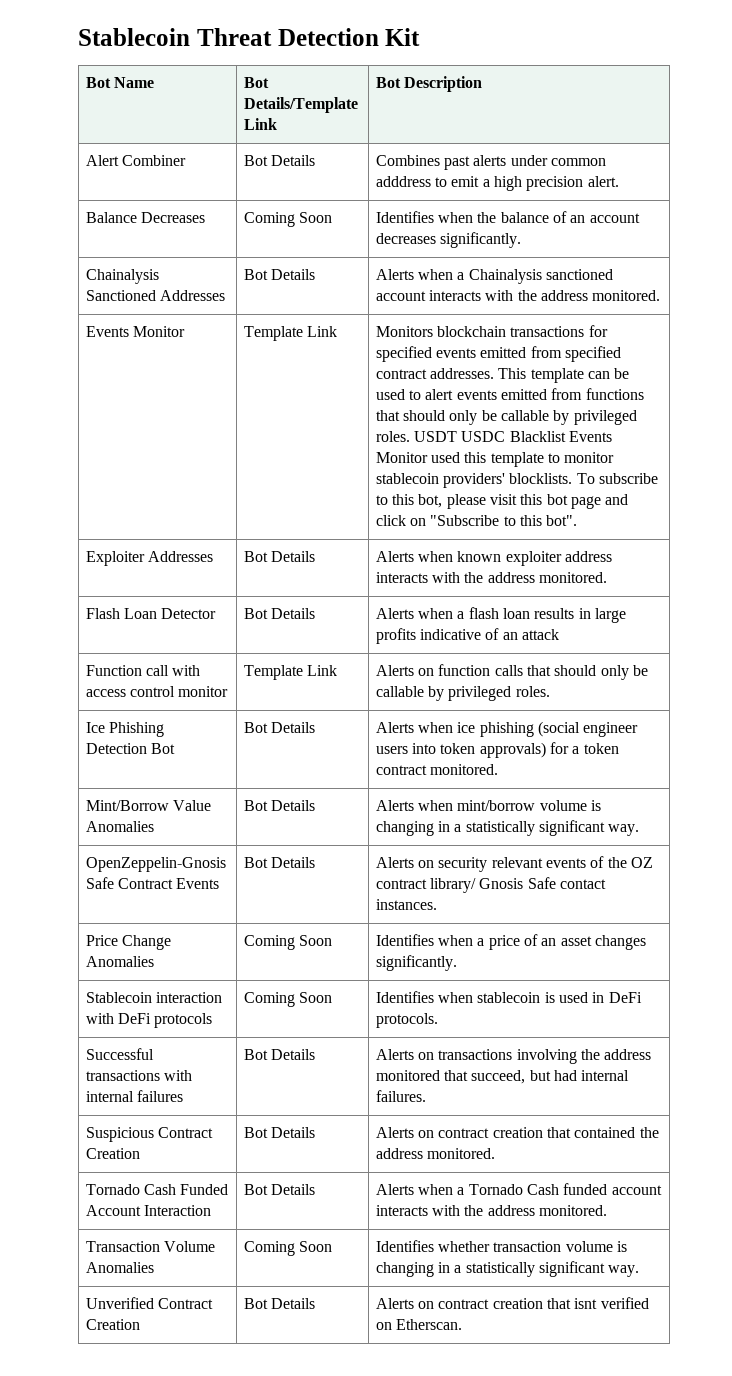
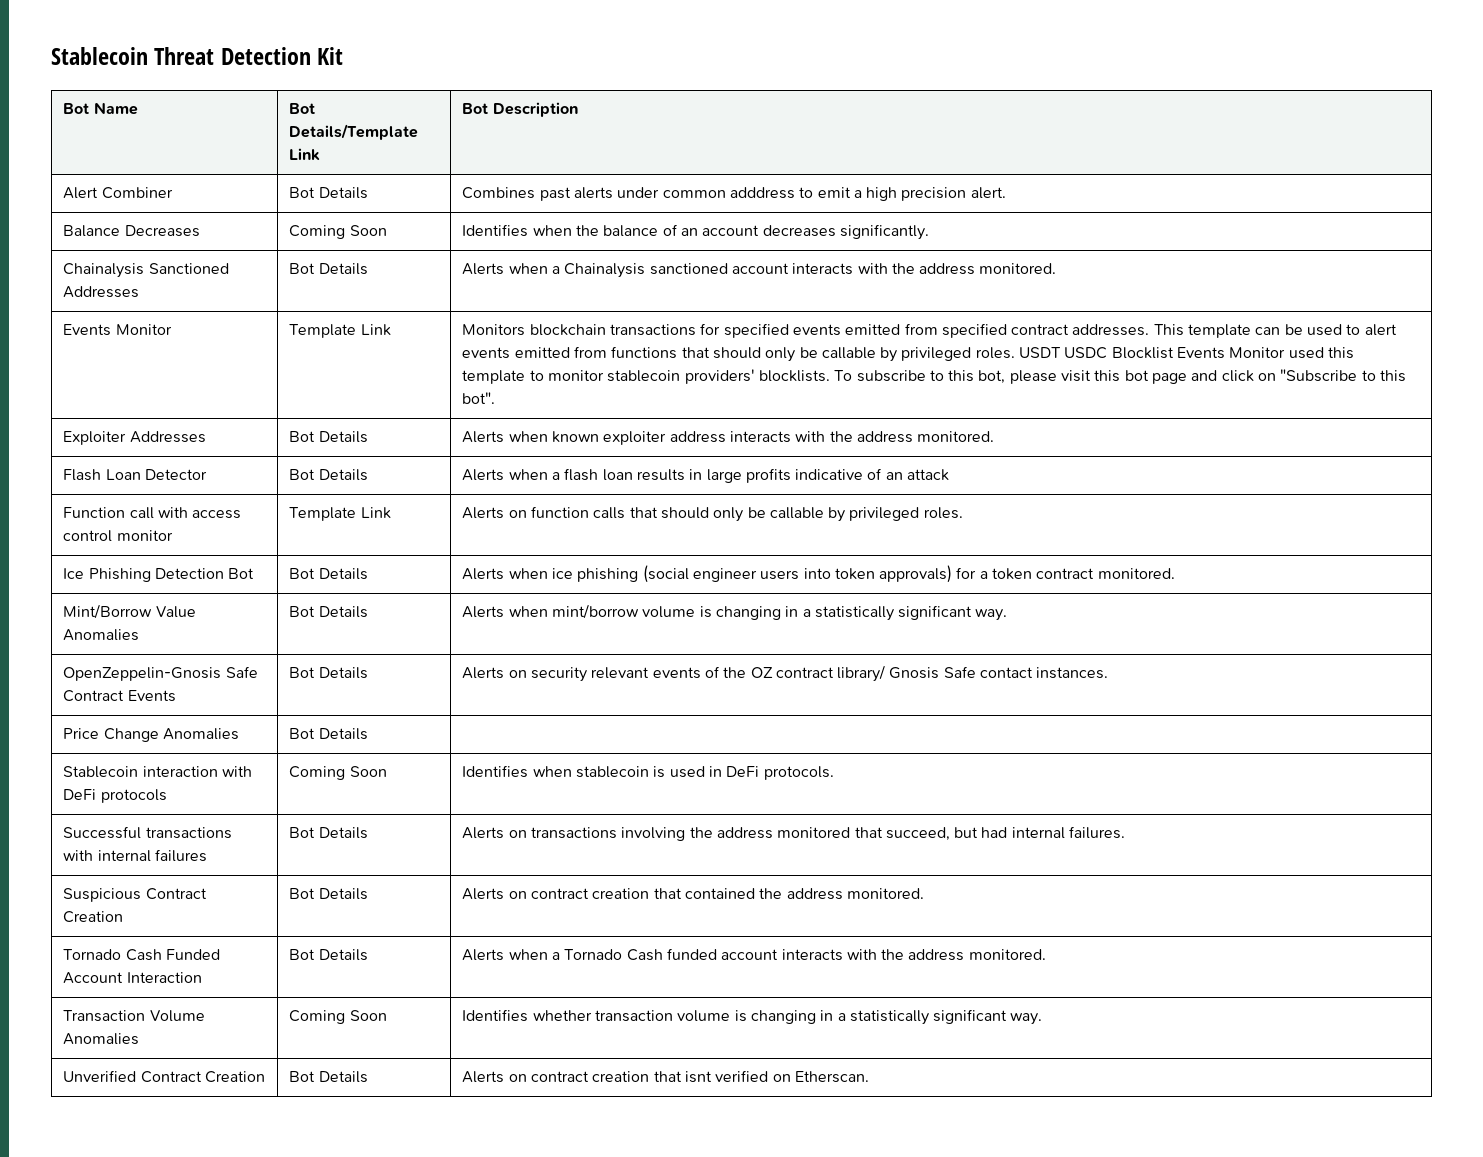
[509,431,566,442] Blacklist -> [1111,347,1174,359] Blocklist
[243,935,333,950] [375,934,647,950] [375,955,457,971] Coming Soon | Identifies when a price of an asset changes significantly. -> [289,728,368,740] Bot Details |

